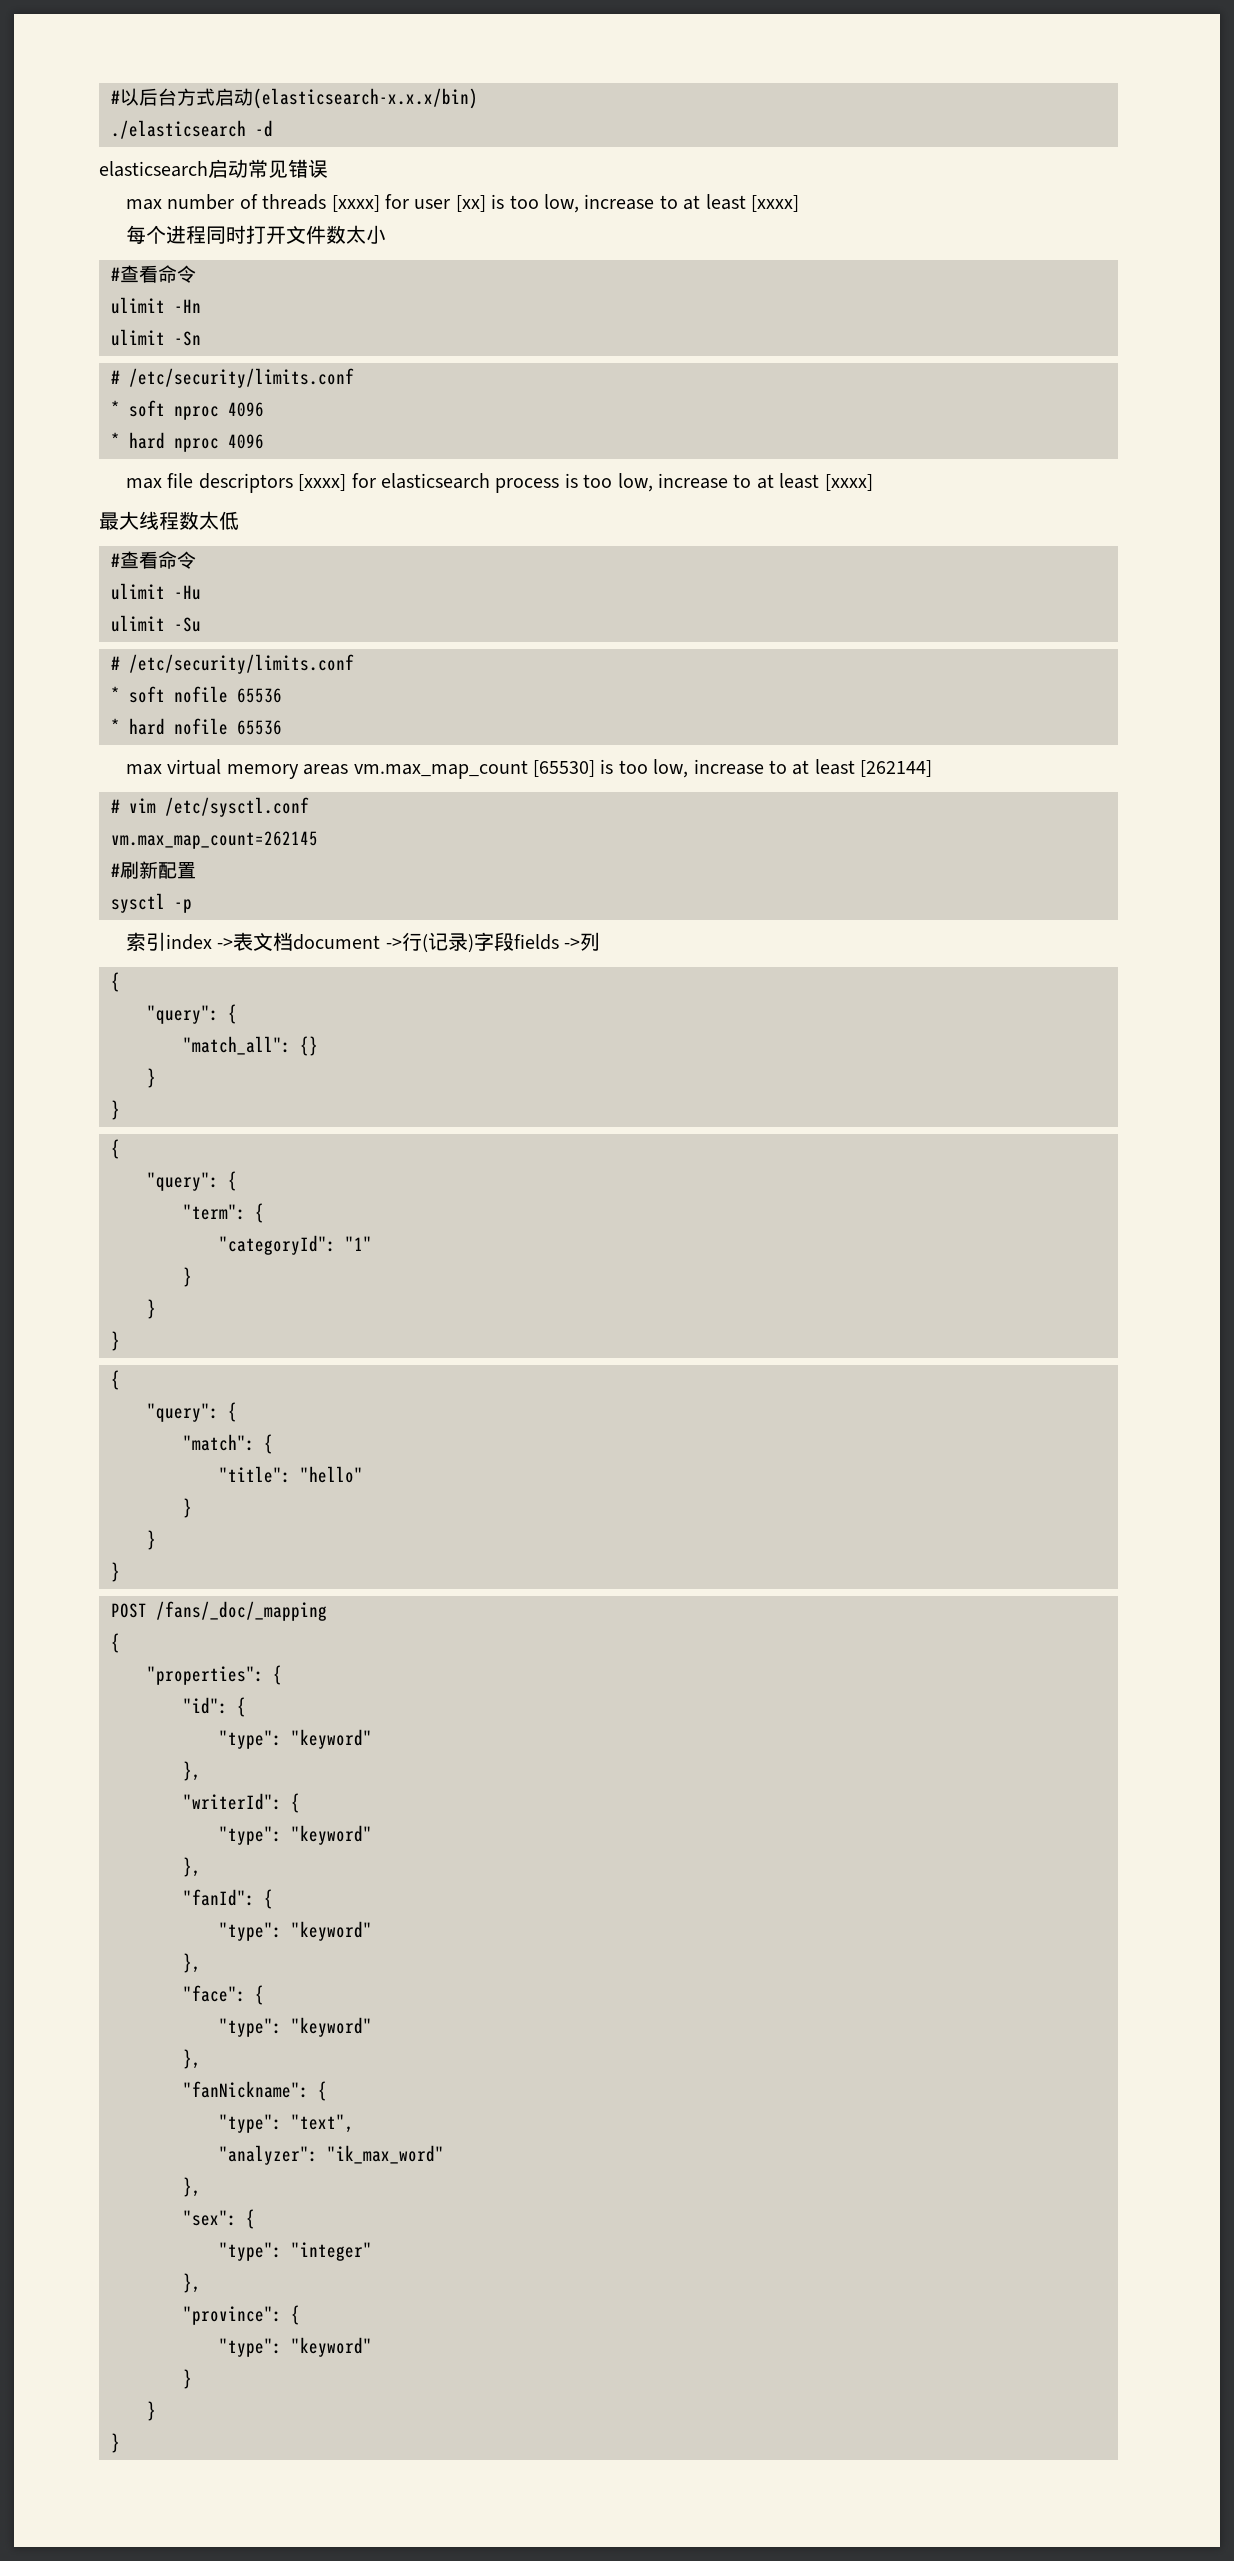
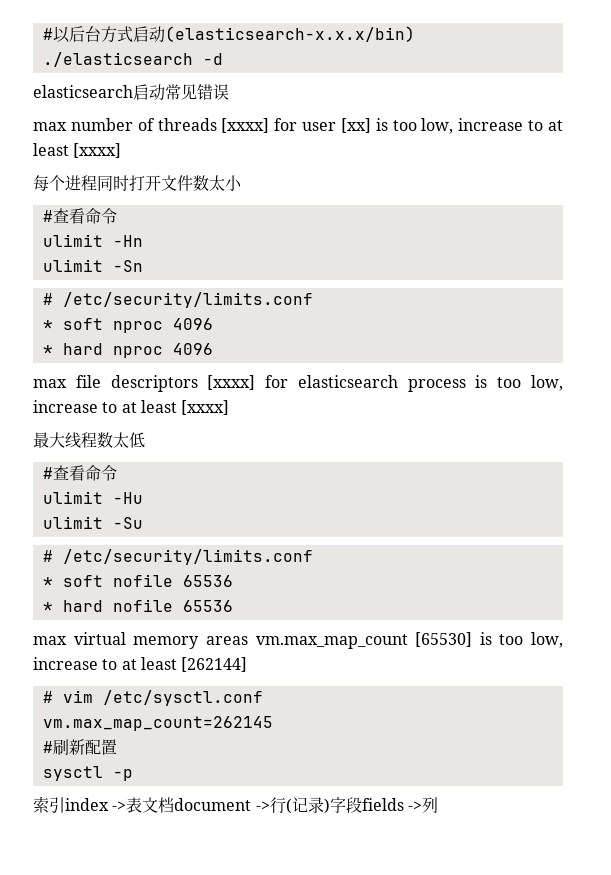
[111,972,120,992] [147,1004,237,1024] [183,1036,318,1056] [147,1068,156,1088] [111,1100,120,1120] [111,1139,120,1159] [147,1171,237,1191] [183,1203,264,1223] [219,1235,372,1255] [183,1267,192,1287] [147,1299,156,1319] [111,1331,120,1351] [111,1370,120,1390] [147,1402,237,1422] [183,1434,273,1454] [219,1466,363,1483] [183,1498,192,1518] [147,1530,156,1550] [111,1562,120,1582] [111,1601,327,1621] [111,1633,120,1653] [147,1665,282,1685] [183,1697,246,1717] [219,1729,372,1749] [183,1761,201,1781] [183,1793,300,1813] [219,1825,372,1845] [183,1857,201,1877] [183,1889,273,1909] [219,1921,372,1941] [183,1953,201,1973] [183,1985,264,2005] [219,2017,372,2037] [183,2049,201,2069] [183,2081,327,2101] [219,2114,354,2133] [219,2145,444,2165] [183,2177,201,2197] [183,2209,255,2229] [219,2242,372,2261] [183,2273,201,2293] [183,2305,300,2325] [219,2337,372,2357] [183,2369,192,2389] [147,2401,156,2421] [111,2433,120,2453] // { // "query": { // "match_all": {} // } // } // { // "query": { // "term": { // "categoryId": "1" // } // } // } // { // "query": { // "match": { // "title": "hello" // } // } // } // POST /fans/_doc/_mapping // { // "properties": { // "id": { // "type": "keyword" // }, // "writerId": { // "type": "keyword" // }, // "fanId": { // "type": "keyword" // }, // "face": { // "type": "keyword" // }, // "fanNickname": { // "type": "text", // "analyzer": "ik_max_word" // }, // "sex": { // "type": "integer" // }, // "province": { // "type": "keyword" // } // } // } -> (438, 805) none

